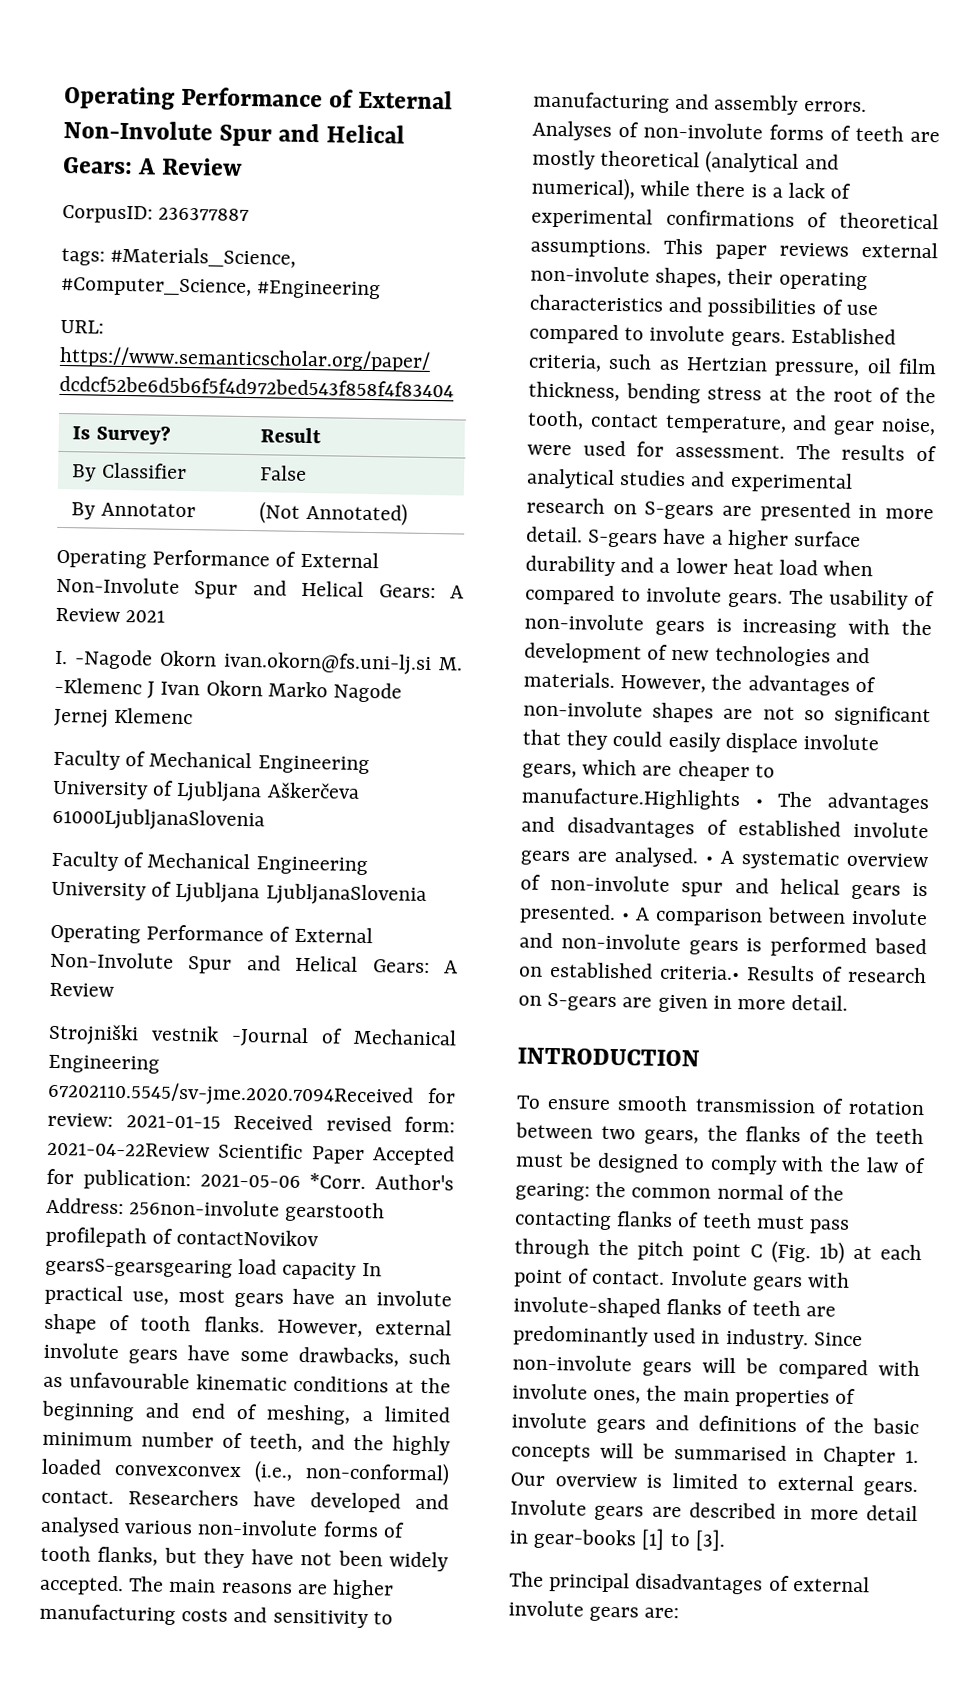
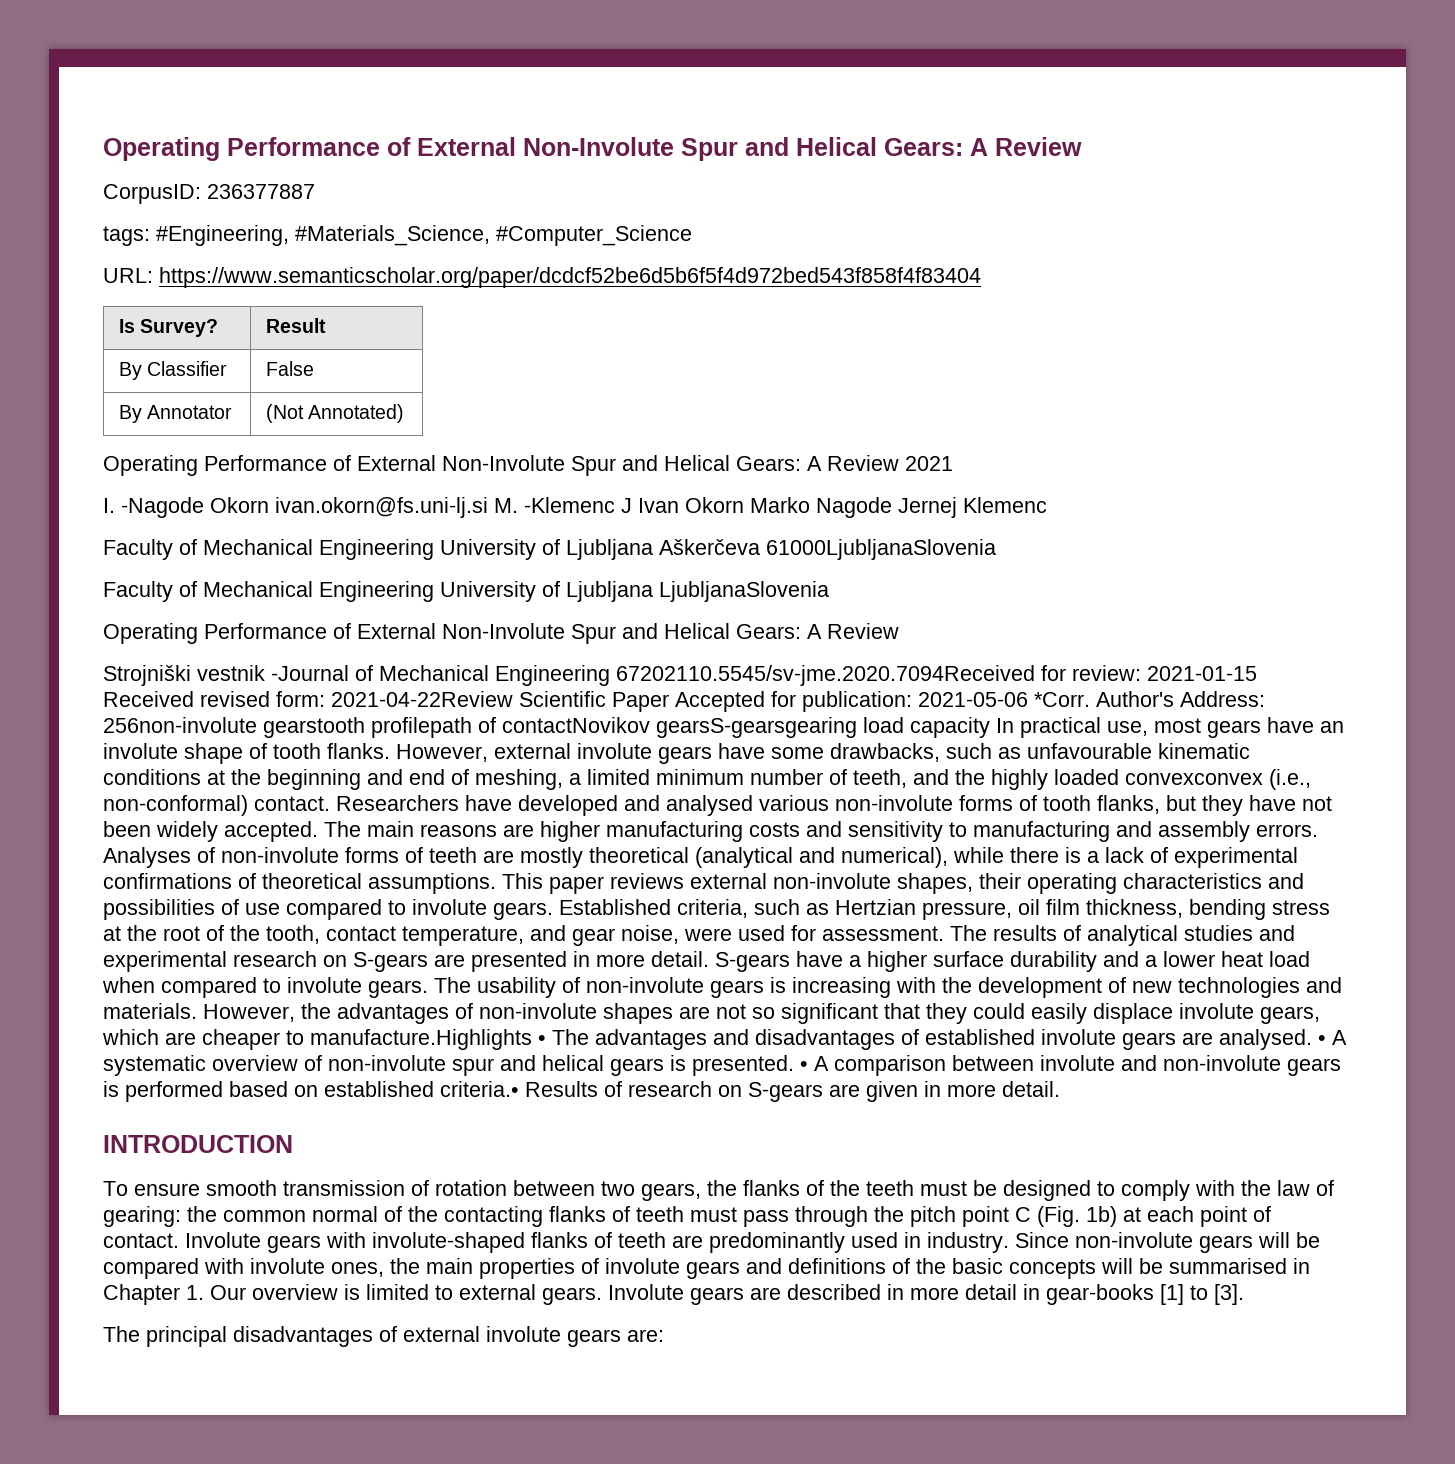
[110,246,297,268] [61,276,382,300] #Materials_Science, #Computer_Science, #Engineering -> [156,225,692,246] #Engineering, #Materials_Science, #Computer_Science

